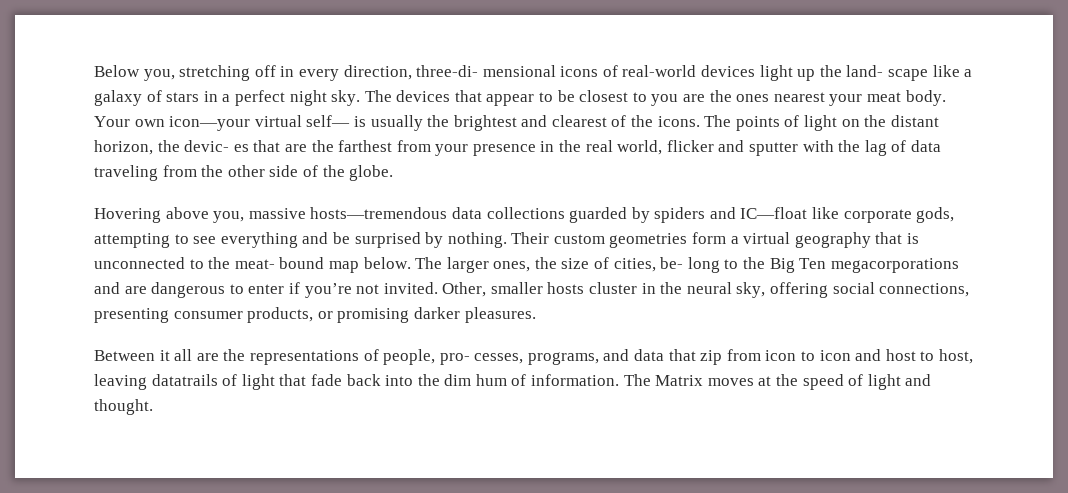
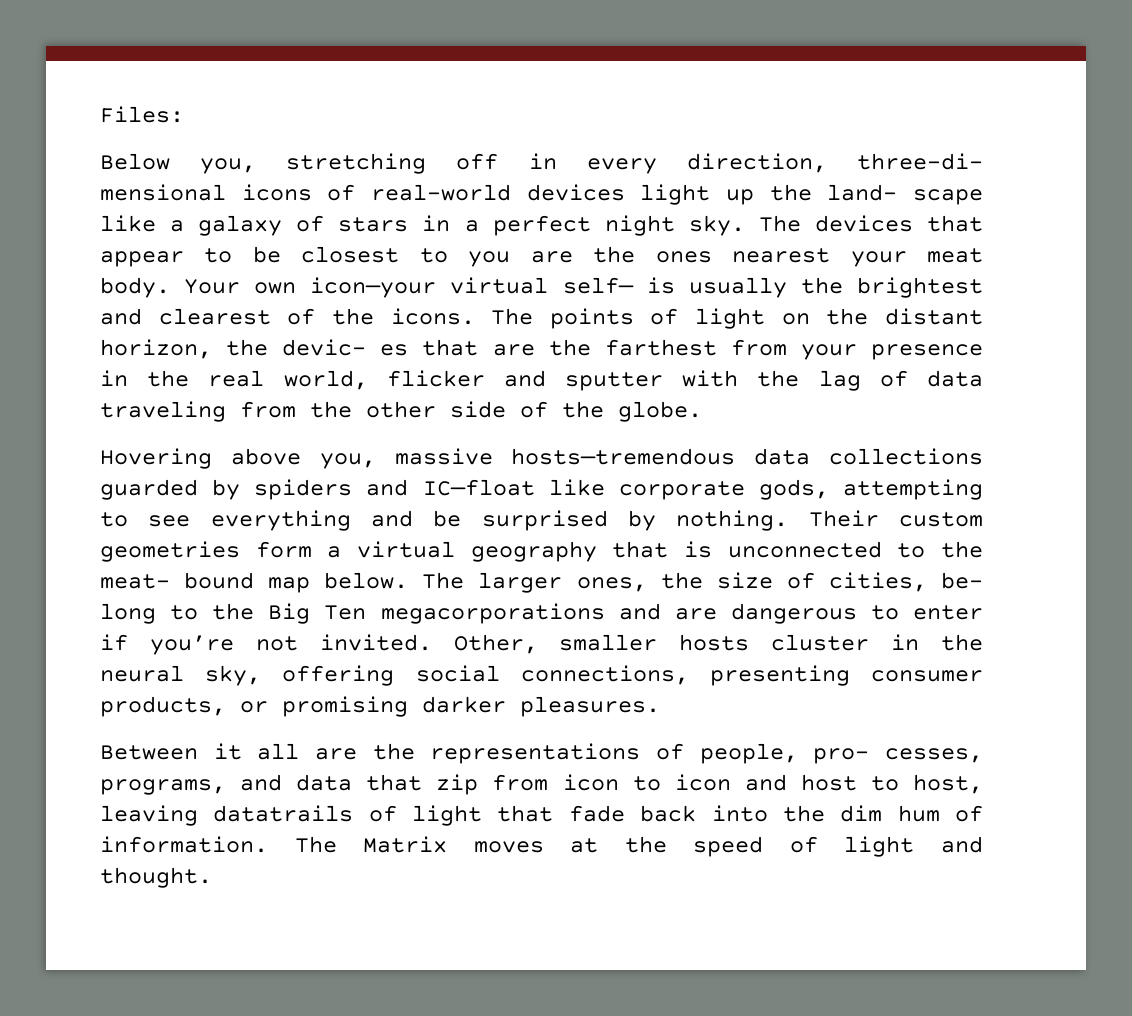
(94, 71) none -> [100,106,184,123] Files: //

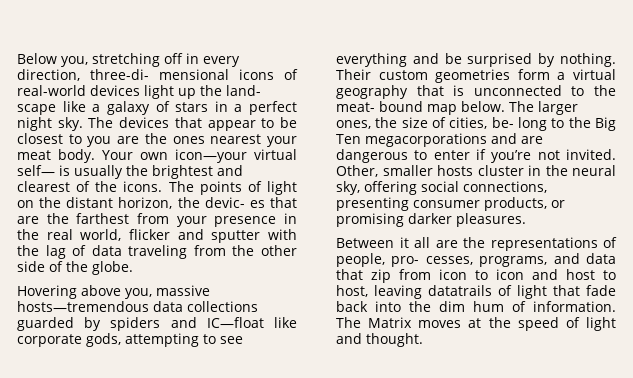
[100,106,184,123] Files: // -> (17, 58) none

